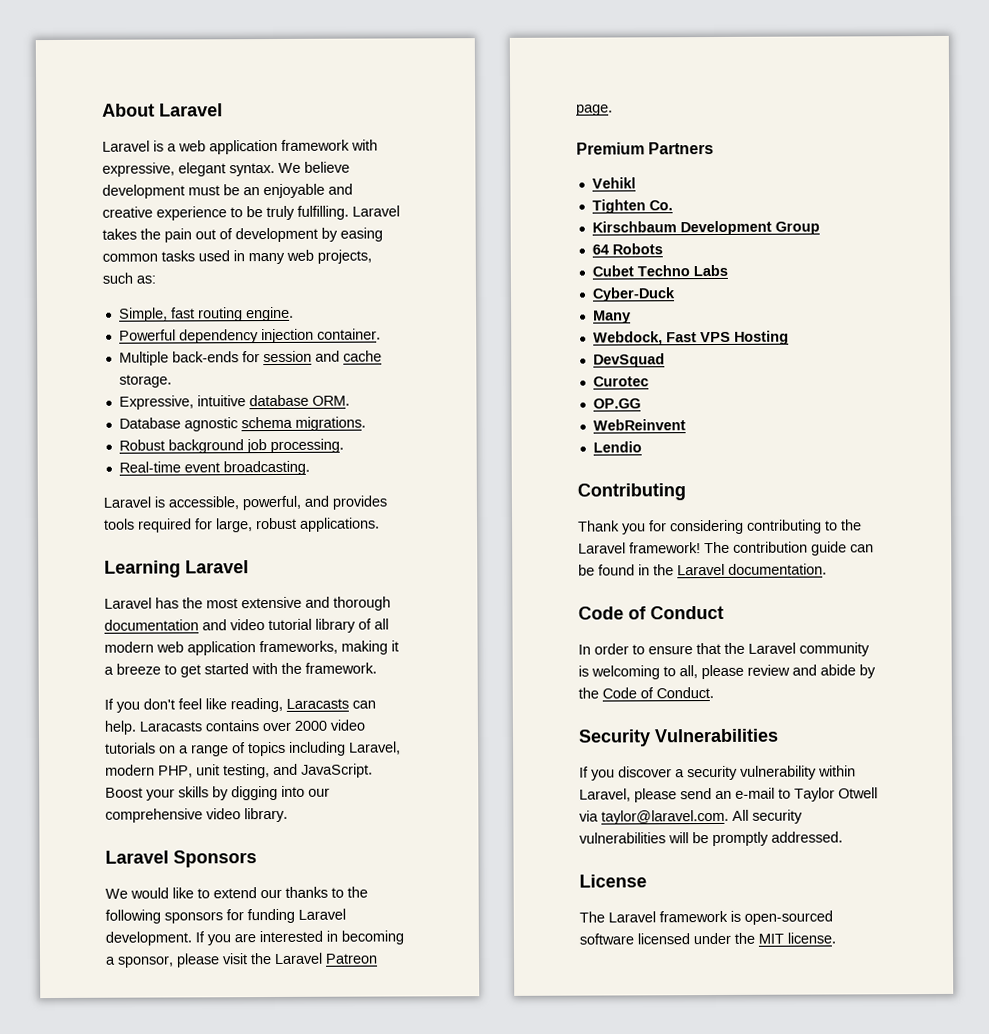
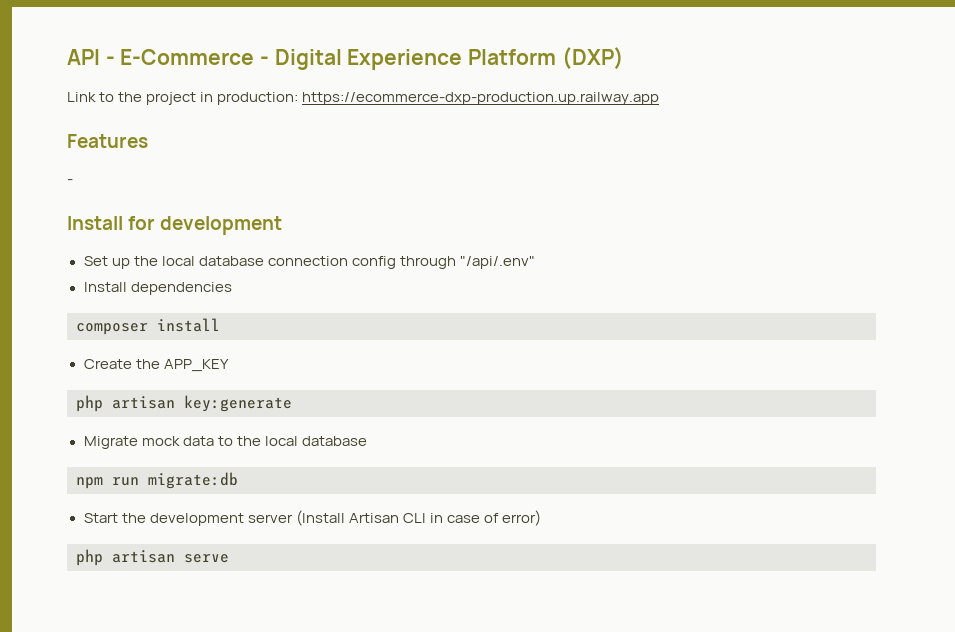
[102,103,223,117] [102,139,378,155] [102,161,350,177] [102,183,353,199] [102,205,400,221] [102,227,383,243] [102,249,372,265] [102,272,156,284] [118,306,294,322] [118,328,381,344] [118,350,382,366] [118,374,172,388] [118,394,350,410] [118,416,366,432] [118,438,344,454] [118,460,310,476] [103,495,387,511] [104,517,380,533] [104,560,249,578] [104,596,391,611] [104,618,389,633] [104,640,399,656] [104,662,377,678] [104,697,376,713] [104,719,365,735] [105,741,401,757] [105,763,373,779] [105,785,330,801] [105,807,288,823] [105,850,257,868] [105,886,368,899] [105,908,346,924] [105,930,404,946] [105,952,378,968] [576,104,613,116] [576,141,715,155] [591,177,636,189] [591,199,673,214] [591,220,820,236] [591,243,663,255] [591,264,728,277] [591,287,676,302] [592,310,631,324] [592,330,789,346] [592,353,665,368] [592,376,649,387] [592,398,641,409] [592,419,686,431] [592,441,642,453] [577,483,686,501] [578,519,862,535] [578,541,874,556] [578,563,827,576] [578,605,724,620] [578,642,870,657] [578,664,876,680] [578,687,714,699] [578,728,779,747] [579,765,856,781] [579,787,878,803] [579,809,803,825] [579,831,843,847] [579,874,647,888] [579,910,833,925] [579,932,836,945] About Laravel // Laravel is a web application framework with expressive, elegant syntax. We believe development must be an enjoyable and creative experience to be truly fulfilling. Laravel takes the pain out of development by easing common tasks used in many web projects, such as: // Simple, fast routing engine. // Powerful dependency injection container. // Multiple back-ends for session and cache storage. // Expressive, intuitive database ORM. // Database agnostic schema migrations. // Robust background job processing. // Real-time event broadcasting. // Laravel is accessible, powerful, and provides tools required for large, robust applications. // Learning Laravel // Laravel has the most extensive and thorough documentation and video tutorial library of all modern web application frameworks, making it a breeze to get started with the framework. // If you don't feel like reading, Laracasts can help. Laracasts contains over 2000 video tutorials on a range of topics including Laravel, modern PHP, unit testing, and JavaScript. Boost your skills by digging into our comprehensive video library. // Laravel Sponsors // We would like to extend our thanks to the following sponsors for funding Laravel development. If you are interested in becoming a sponsor, please visit the Laravel Patreon page. // Premium Partners // Vehikl // Tighten Co. // Kirschbaum Development Group // 64 Robots // Cubet Techno Labs // Cyber-Duck // Many // Webdock, Fast VPS Hosting // DevSquad // Curotec // OP.GG // WebReinvent // Lendio // Contributing // Thank you for considering contributing to the Laravel framework! The contribution guide can be found in the Laravel documentation. // Code of Conduct // In order to ensure that the Laravel community is welcoming to all, please review and abide by the Code of Conduct. // Security Vulnerabilities // If you discover a security vulnerability within Laravel, please send an e-mail to Taylor Otwell via taylor@laravel.com. All security vulnerabilities will be promptly addressed. // License // The Laravel framework is open-sourced software licensed under the MIT license. -> [67,47,624,70] [67,92,660,105] [67,134,148,148] [67,179,73,184] [67,216,283,235] [83,256,535,269] [83,282,232,295] [76,318,220,335] [83,359,229,372] [76,395,292,412] [83,436,367,449] [76,472,238,489] [83,510,542,526] [76,549,229,566] API - E-Commerce - Digital Experience Platform (DXP) // Link to the project in production: https://ecommerce-dxp-production.up.railway.app // Features // - // Install for development // Set up the local database connection config through "/api/.env" // Install dependencies // composer install // Create the APP_KEY // php artisan key:generate // Migrate mock data to the local database // npm run migrate:db // Start the development server (Install Artisan CLI in case of error) // php artisan serve

